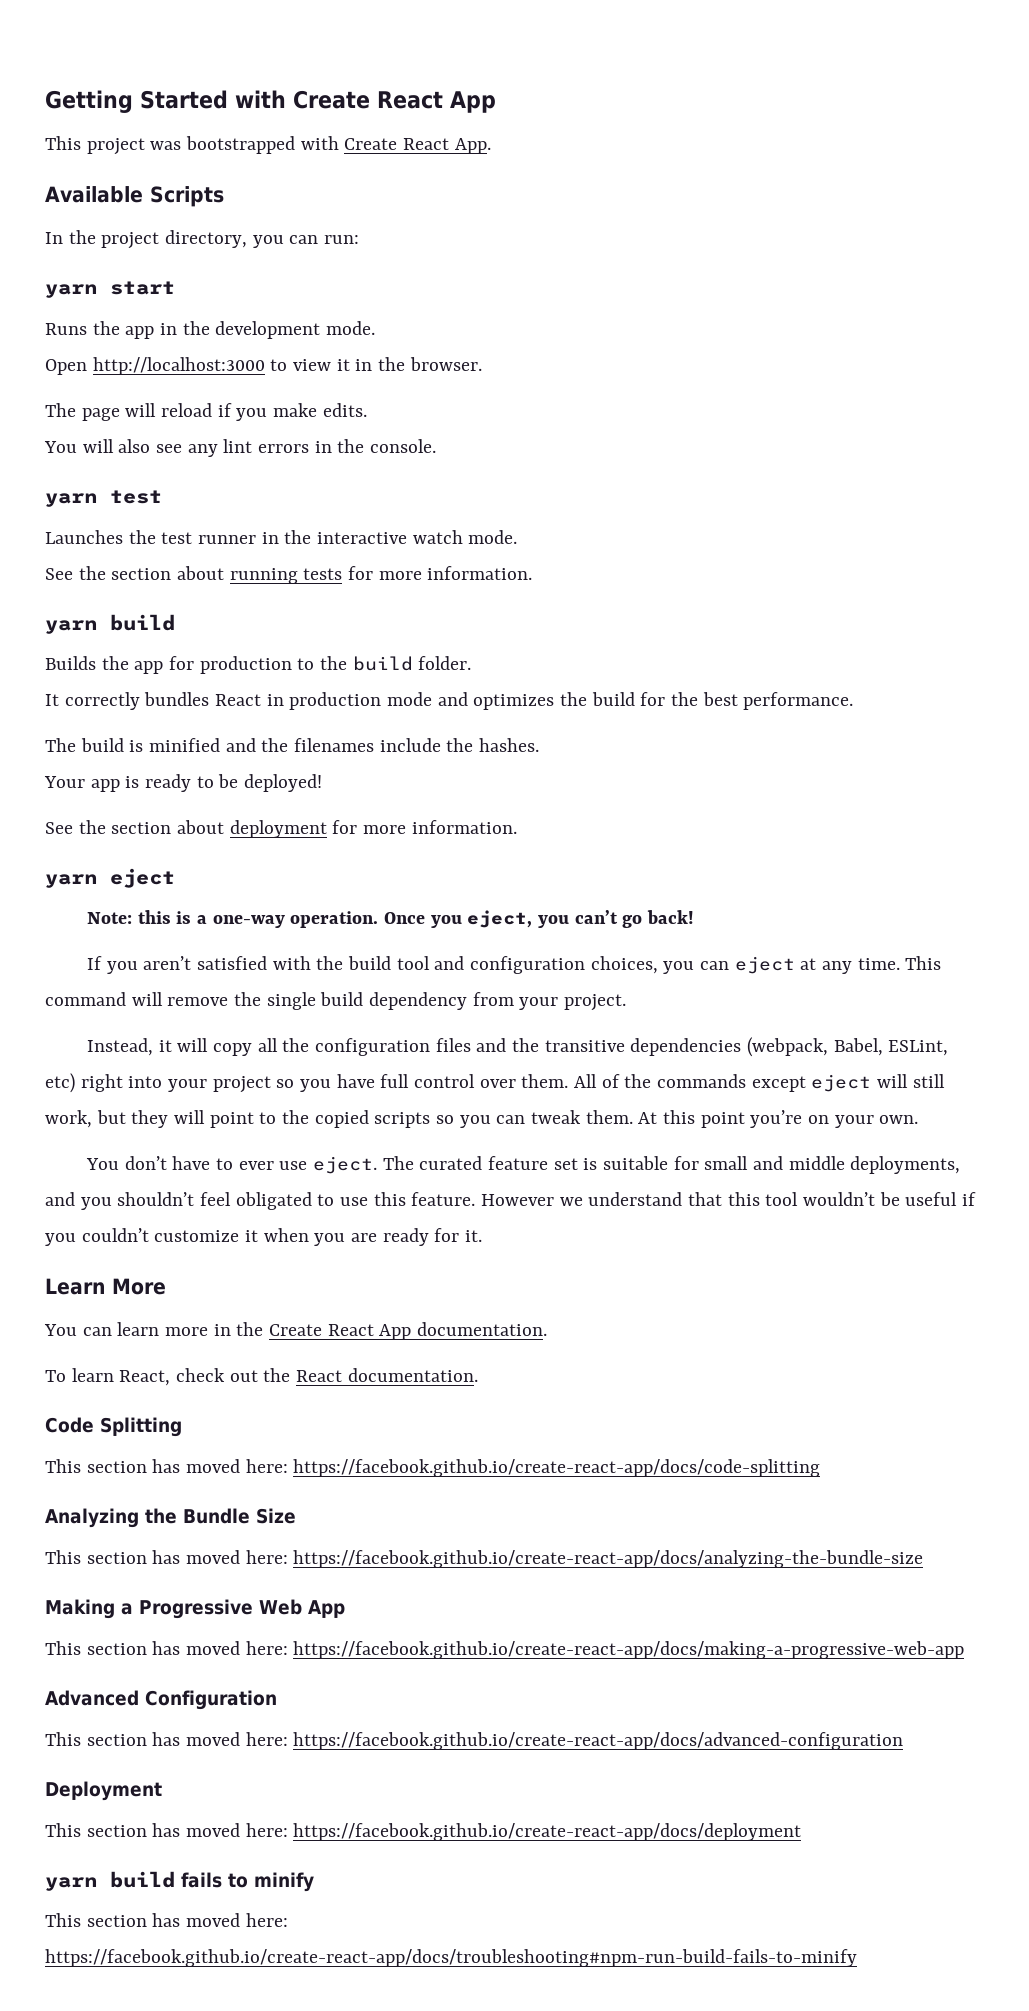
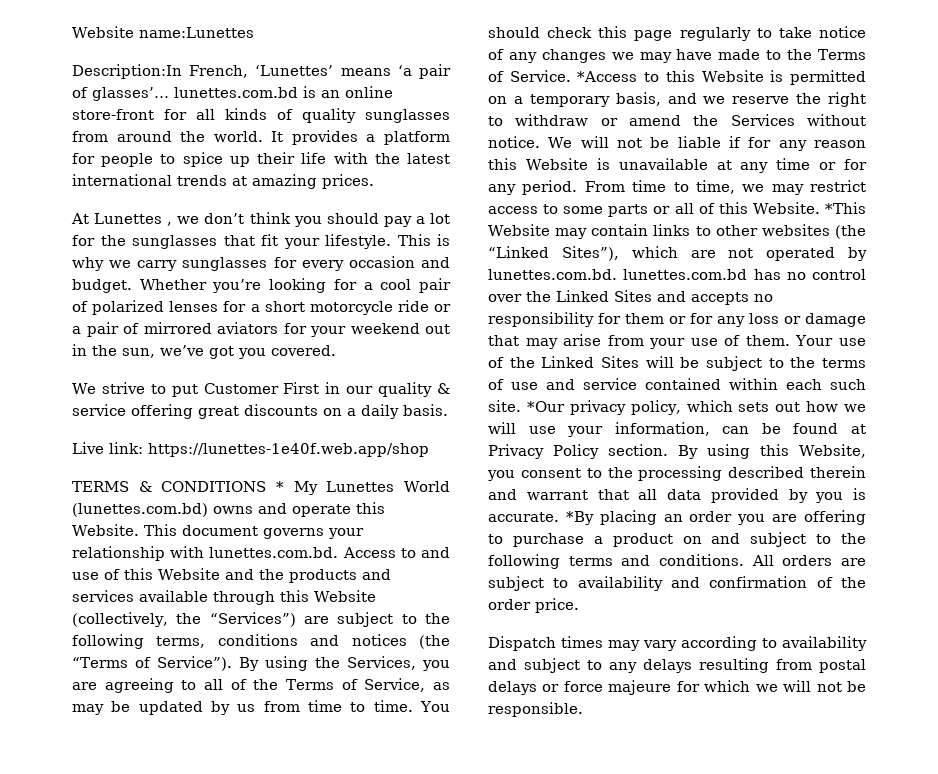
[45,90,496,113] [45,136,491,155] [45,186,224,207] [45,230,360,249] [45,281,175,298] [45,321,376,339] [45,357,482,375] [45,403,367,421] [44,439,437,457] [45,490,162,507] [45,530,518,544] [45,566,533,584] [45,614,175,634] [45,656,472,674] [45,692,854,710] [45,738,540,752] [44,774,323,792] [45,820,517,838] [45,868,175,888] [86,910,695,928] [86,956,942,974] [45,992,627,1011] [86,1037,949,1057] [45,1073,945,1093] [45,1110,919,1128] [85,1156,961,1174] [45,1192,977,1210] [45,1228,483,1246] [45,1278,166,1295] [44,1322,548,1340] [45,1368,478,1386] [45,1417,182,1437] [45,1459,821,1477] [45,1508,296,1528] [45,1550,924,1568] [45,1599,345,1619] [45,1641,965,1659] [45,1690,277,1710] [45,1732,904,1750] [45,1781,162,1801] [45,1823,802,1841] [45,1871,314,1892] [45,1913,288,1927] [45,1949,857,1967] Getting Started with Create React App // This project was bootstrapped with Create React App. // Available Scripts // In the project directory, you can run: // yarn start // Runs the app in the development mode. // Open http://localhost:3000 to view it in the browser. // The page will reload if you make edits. // You will also see any lint errors in the console. // yarn test // Launches the test runner in the interactive watch mode. // See the section about running tests for more information. // yarn build // Builds the app for production to the build folder. // It correctly bundles React in production mode and optimizes the build for the best performance. // The build is minified and the filenames include the hashes. // Your app is ready to be deployed! // See the section about deployment for more information. // yarn eject // Note: this is a one-way operation. Once you eject, you can’t go back! // If you aren’t satisfied with the build tool and configuration choices, you can eject at any time. This command will remove the single build dependency from your project. // Instead, it will copy all the configuration files and the transitive dependencies (webpack, Babel, ESLint, etc) right into your project so you have full control over them. All of the commands except eject will still work, but they will point to the copied scripts so you can tweak them. At this point you’re on your own. // You don’t have to ever use eject. The curated feature set is suitable for small and middle deployments, and you shouldn’t feel obligated to use this feature. However we understand that this tool wouldn’t be useful if you couldn’t customize it when you are ready for it. // Learn More // You can learn more in the Create React App documentation. // To learn React, check out the React documentation. // Code Splitting // This section has moved here: https://facebook.github.io/create-react-app/docs/code-splitting // Analyzing the Bundle Size // This section has moved here: https://facebook.github.io/create-react-app/docs/analyzing-the-bundle-size // Making a Progressive Web App // This section has moved here: https://facebook.github.io/create-react-app/docs/making-a-progressive-web-app // Advanced Configuration // This section has moved here: https://facebook.github.io/create-react-app/docs/advanced-configuration // Deployment // This section has moved here: https://facebook.github.io/create-react-app/docs/deployment // yarn build fails to minify // This section has moved here: https://facebook.github.io/create-react-app/docs/troubleshooting#npm-run-build-fails-to-minify -> [72,26,254,38] [72,64,451,79] [72,86,393,101] [72,108,450,123] [72,130,450,145] [72,152,451,167] [72,174,374,189] [71,212,450,227] [72,234,450,249] [72,256,450,271] [72,278,452,293] [72,300,451,315] [72,322,450,337] [72,344,336,359] [72,382,450,397] [72,404,448,419] [72,442,429,457] [72,481,451,495] [72,502,385,517] [72,524,364,539] [72,546,450,561] [72,568,391,583] [72,590,376,605] [72,612,450,627] [72,634,450,649] [72,656,450,671] [72,678,450,693] [72,700,451,715] [488,26,866,41] [488,49,867,63] [488,70,866,85] [488,92,866,107] [488,114,866,126] [488,136,866,151] [488,158,867,173] [488,180,866,195] [488,202,866,217] [488,224,866,239] [488,246,867,261] [488,269,866,280] [488,290,773,305] [488,312,866,327] [488,334,866,349] [488,356,866,371] [488,378,866,390] [488,400,866,415] [488,422,866,437] [488,444,867,459] [487,466,866,481] [488,488,866,503] [488,510,866,525] [488,532,866,547] [488,554,866,569] [488,576,866,591] [488,598,579,613] [488,636,867,651] [488,658,866,673] [488,680,866,695] [488,702,583,717] Website name:Lunettes // Description:In French, ‘Lunettes’ means ‘a pair of glasses’… lunettes.com.bd is an online store-front for all kinds of quality sunglasses from around the world. It provides a platform for people to spice up their life with the latest international trends at amazing prices. // At Lunettes , we don’t think you should pay a lot for the sunglasses that fit your lifestyle. This is why we carry sunglasses for every occasion and budget. Whether you’re looking for a cool pair of polarized lenses for a short motorcycle ride or a pair of mirrored aviators for your weekend out in the sun, we’ve got you covered. // We strive to put Customer First in our quality & service offering great discounts on a daily basis. // Live link: https://lunettes-1e40f.web.app/shop // TERMS & CONDITIONS * My Lunettes World (lunettes.com.bd) owns and operate this Website. This document governs your relationship with lunettes.com.bd. Access to and use of this Website and the products and services available through this Website (collectively, the “Services”) are subject to the following terms, conditions and notices (the “Terms of Service”). By using the Services, you are agreeing to all of the Terms of Service, as may be updated by us from time to time. You should check this page regularly to take notice of any changes we may have made to the Terms of Service. *Access to this Website is permitted on a temporary basis, and we reserve the right to withdraw or amend the Services without notice. We will not be liable if for any reason this Website is unavailable at any time or for any period. From time to time, we may restrict access to some parts or all of this Website. *This Website may contain links to other websites (the “Linked Sites”), which are not operated by lunettes.com.bd. lunettes.com.bd has no control over the Linked Sites and accepts no responsibility for them or for any loss or damage that may arise from your use of them. Your use of the Linked Sites will be subject to the terms of use and service contained within each such site. *Our privacy policy, which sets out how we will use your information, can be found at Privacy Policy section. By using this Website, you consent to the processing described therein and warrant that all data provided by you is accurate. *By placing an order you are offering to purchase a product on and subject to the following terms and conditions. All orders are subject to availability and confirmation of the order price. // Dispatch times may vary according to availability and subject to any delays resulting from postal delays or force majeure for which we will not be responsible.

